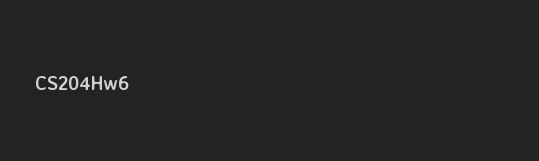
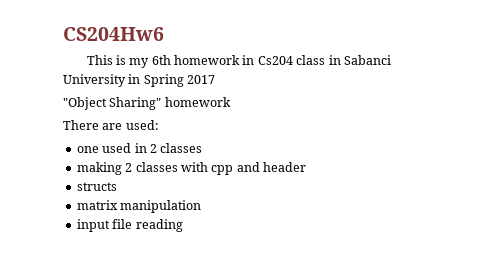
(129, 83) none -> [86,55,391,68] [63,74,216,87] [63,97,231,110] [63,120,159,130] [76,143,203,153] [76,162,306,175] [76,182,117,191] [76,200,202,213] [76,219,183,232] // This is my 6th homework in Cs204 class in Sabanci University in Spring 2017 // "Object Sharing" homework // There are used: // one used in 2 classes // making 2 classes with cpp and header // structs // matrix manipulation // input file reading

